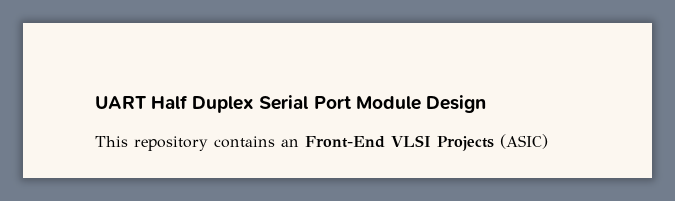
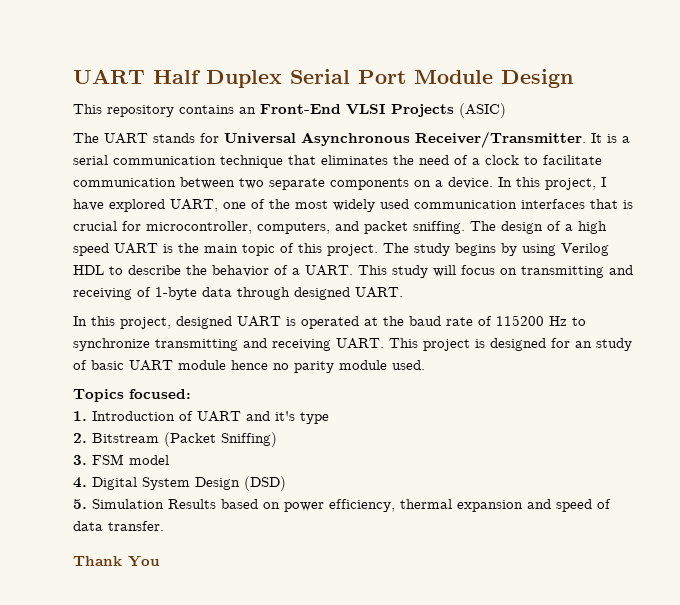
(548, 141) none -> [73,131,630,148] [73,155,602,168] [73,177,606,190] [73,199,633,212] [73,221,607,234] [73,243,609,256] [73,265,633,278] [73,287,403,300] [73,315,586,329] [73,338,632,351] [73,360,425,373] [73,389,191,402] [73,411,329,424] [73,432,277,447] [73,454,169,465] [73,476,286,491] [73,499,611,512] [73,521,164,531] [73,556,160,567] // The UART stands for Universal Asynchronous Receiver/Transmitter. It is a serial communication technique that eliminates the need of a clock to facilitate communication between two separate components on a device. In this project, I have explored UART, one of the most widely used communication interfaces that is crucial for microcontroller, computers, and packet sniffing. The design of a high speed UART is the main topic of this project. The study begins by using Verilog HDL to describe the behavior of a UART. This study will focus on transmitting and receiving of 1-byte data through designed UART. // In this project, designed UART is operated at the baud rate of 115200 Hz to synchronize transmitting and receiving UART. This project is designed for an study of basic UART module hence no parity module used. // Topics focused: // 1. Introduction of UART and it's type // 2. Bitstream (Packet Sniffing) // 3. FSM model // 4. Digital System Design (DSD) // 5. Simulation Results based on power efficiency, thermal expansion and speed of data transfer. // Thank You

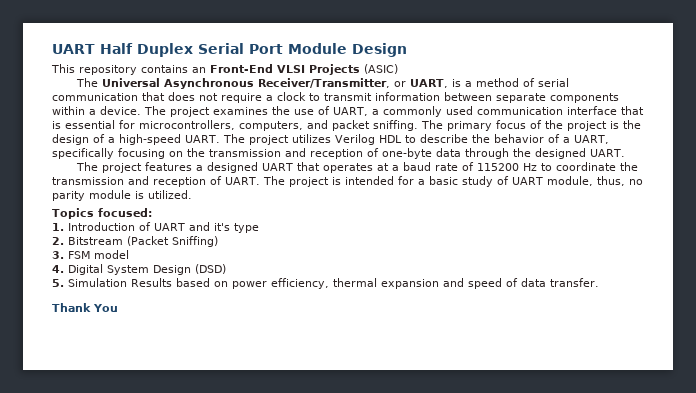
[104,131,630,148] [73,155,602,168] [73,177,264,189] UART stands for Universal Asynchronous Receiver/Transmitter. It is a serial communication technique that eliminates the need of a clock to facilitate communication between two -> [102,78,570,89] [52,92,492,103] Universal Asynchronous Receiver/Transmitter, or UART, is a method of serial communication that does not require a clock to transmit information between
[414,180,431,187] on -> [52,106,85,115] within
[498,177,606,190] [73,199,375,212] In this project, I have explored UART, one of the most widely -> [144,106,442,117] The project examines the use of UART, a commonly
[521,199,585,209] interfaces -> [567,106,617,115] interface
[73,221,252,234] crucial for microcontroller, -> [65,120,235,130] essential for microcontrollers,
[501,221,607,234] [73,243,556,256] design of a high speed UART is the main topic of this project. The study begins by using -> [447,120,641,131] [52,134,331,145] primary focus of the project is the design of a high-speed UART. The project utilizes
[305,265,633,278] [73,287,197,300] UART. This study will focus on transmitting and receiving of 1-byte -> [573,135,609,144] [52,148,432,159] UART, specifically focusing on the transmission and reception of one-byte
(290, 293) none -> [513,148,531,157] the
[73,316,404,329] In this project, designed UART is operated at the -> [76,162,400,173] The project features a designed UART that operates at a
[73,338,632,351] [73,360,268,371] synchronize transmitting and receiving UART. This project is designed for an study of basic UART module hence -> [556,162,639,171] [52,176,625,187] coordinate the transmission and reception of UART. The project is intended for a basic study of UART module, thus,
[392,360,425,370] used. -> [135,190,192,199] is utilized.

